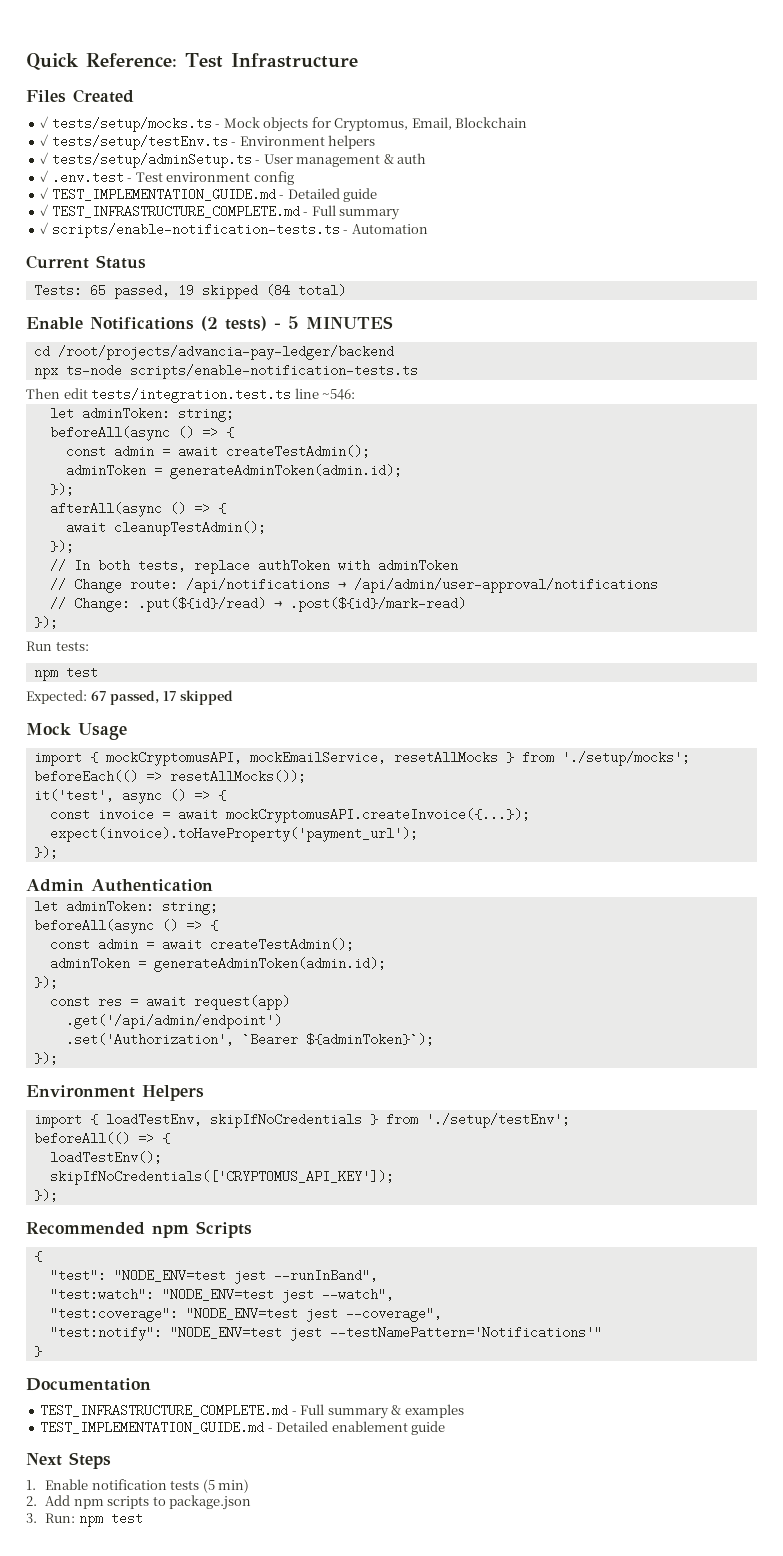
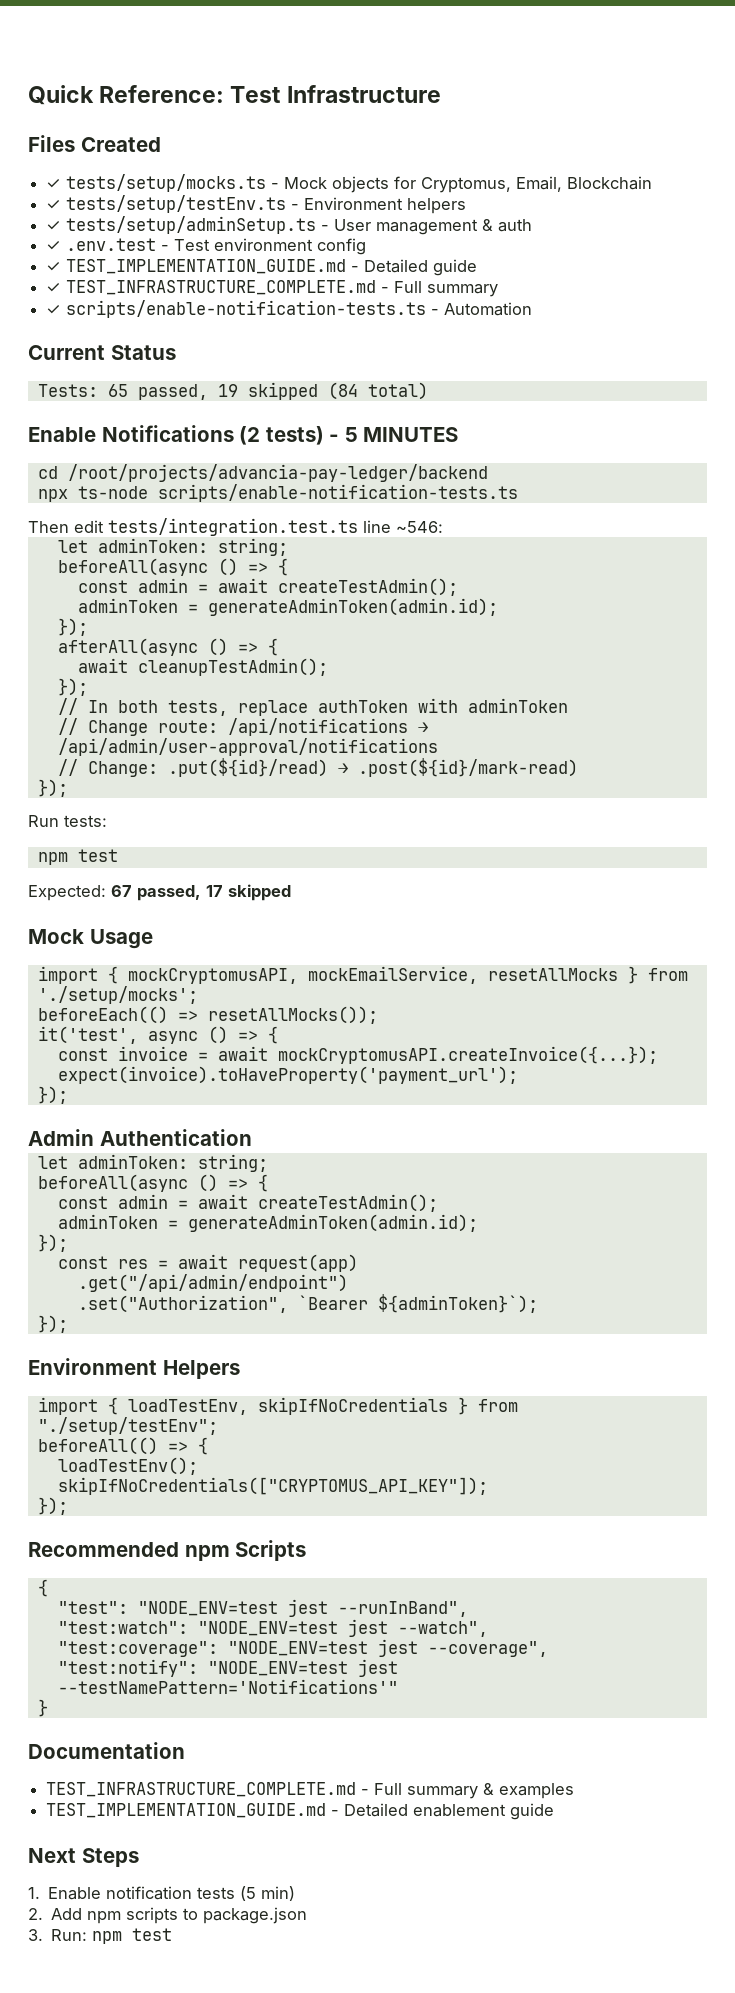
[65,1014,282,1029] [65,1033,234,1046] .get('/api/admin/endpoint') // .set('Authorization', -> [77,1274,348,1292] [77,1295,288,1313] .get("/api/admin/endpoint") // .set("Authorization",
[425,1113,570,1128] './setup/testEnv'; -> [37,1417,218,1435] "./setup/testEnv";
[49,1170,394,1185] skipIfNoCredentials(['CRYPTOMUS_API_KEY']); -> [57,1477,488,1495] skipIfNoCredentials(["CRYPTOMUS_API_KEY"]);

